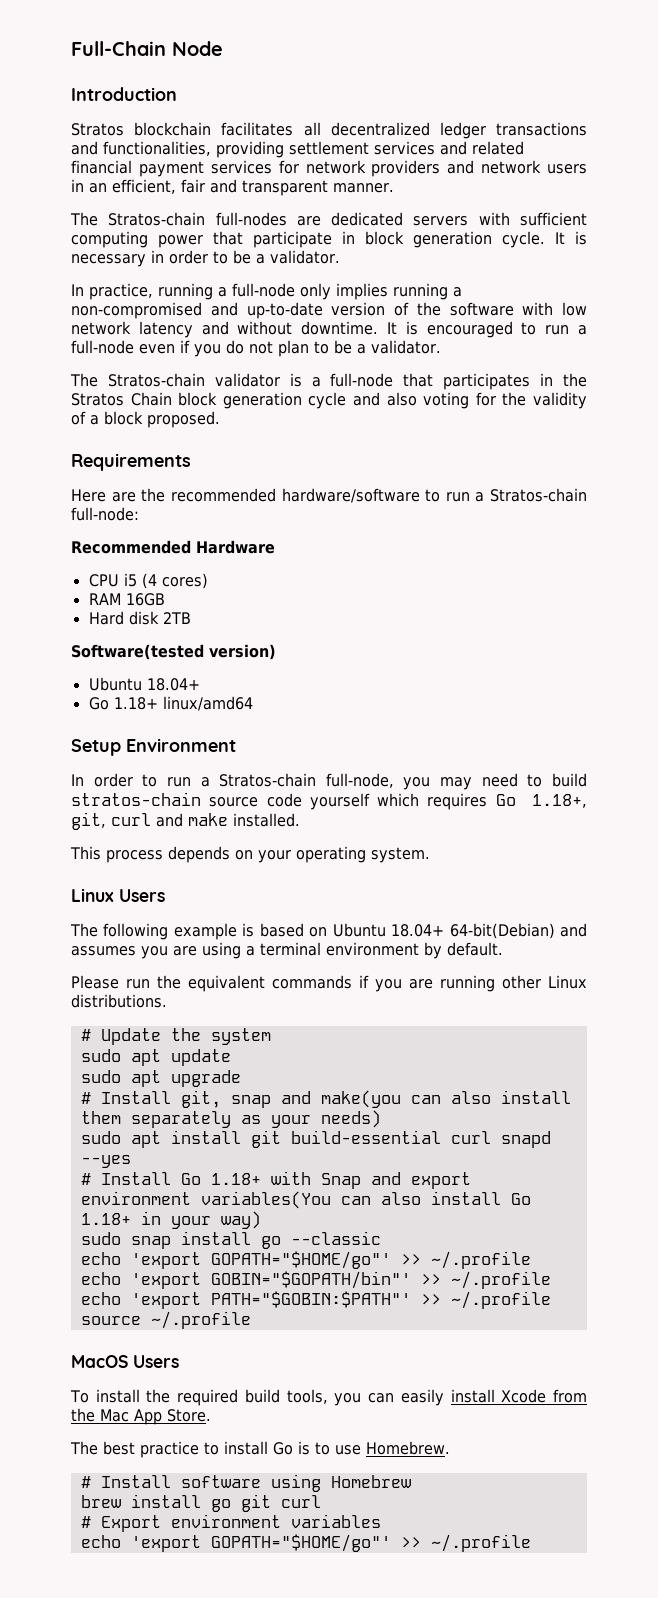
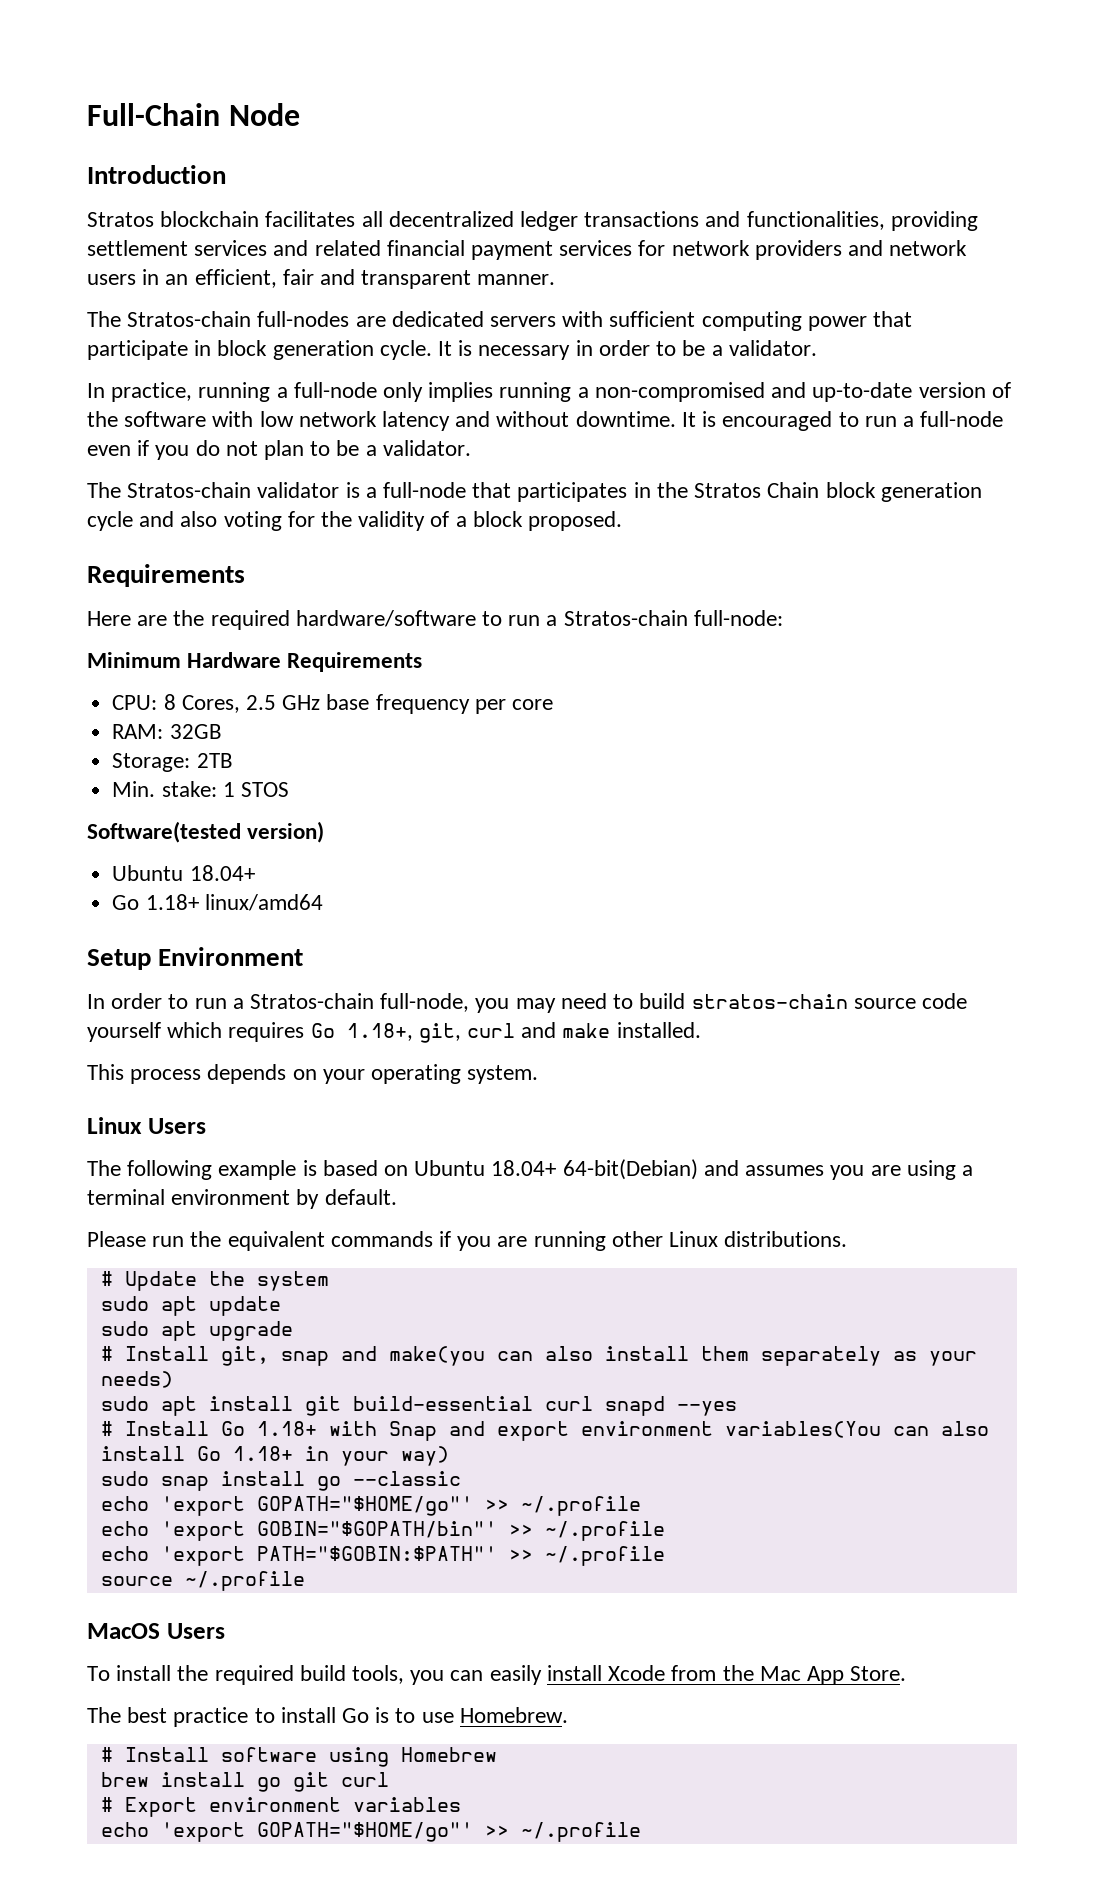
[170,488,276,502] recommended -> [210,610,290,630] required
[71,540,191,554] Recommended -> [87,652,181,668] Minimum
[88,573,208,589] [88,593,165,606] [88,611,191,625] // CPU i5 (4 cores) // RAM 16GB // Hard disk 2TB -> [287,652,423,672] [112,694,553,714] [112,724,222,739] [112,753,233,772] [112,781,289,797] Requirements // CPU: 8 Cores, 2.5 GHz base frequency per core // RAM: 32GB // Storage: 2TB // Min. stake: 1 STOS

